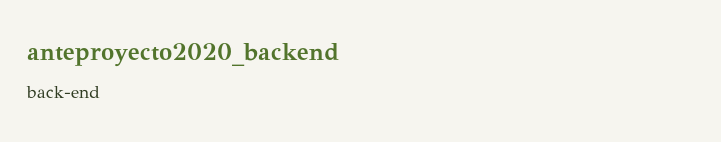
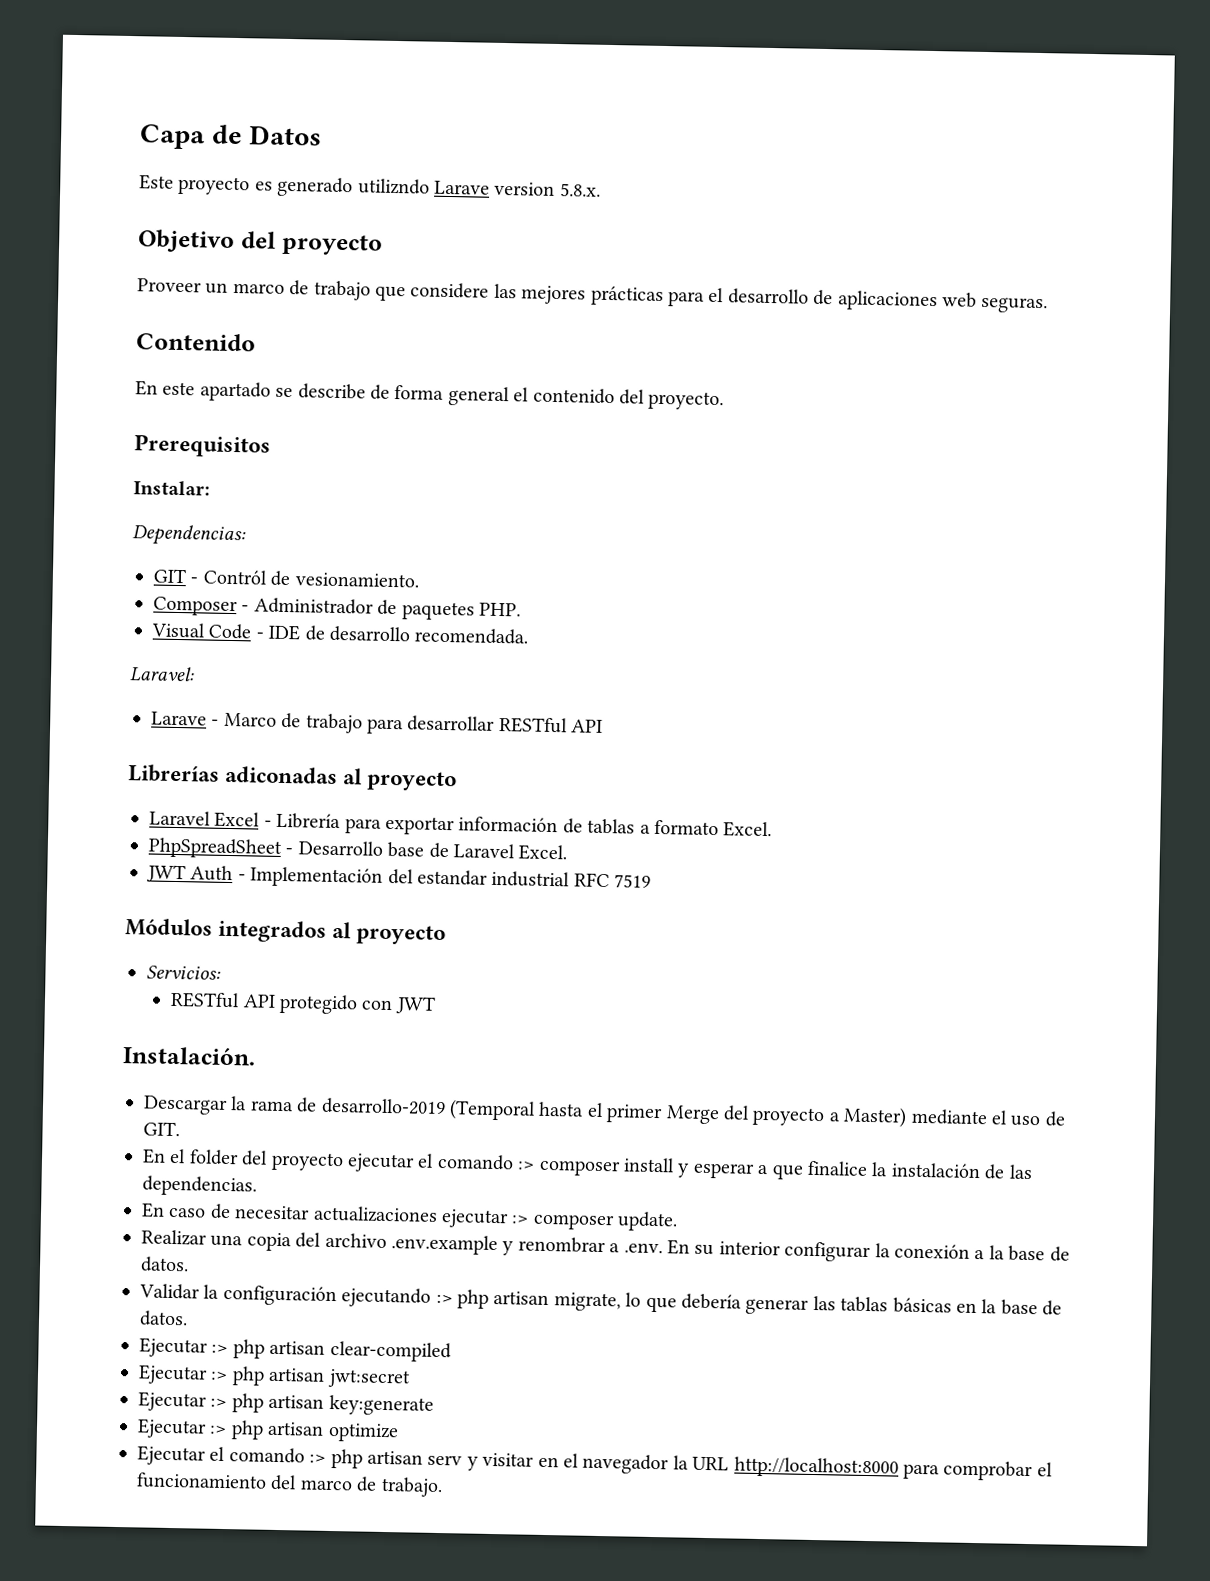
[27,43,339,67] [26,86,100,98] anteproyecto2020_backend // back-end -> [139,124,323,150] [139,174,601,198] [137,229,383,256] [137,278,1049,314] [136,332,256,352] [135,380,725,411] [134,434,271,458] [133,480,210,496] [132,524,246,547] [153,568,420,588] [153,596,521,621] [151,622,529,645] [129,666,195,683] [151,711,604,735] [128,764,458,792] [149,810,773,838] [148,837,568,861] [146,864,652,888] [125,918,447,946] [146,965,221,980] [170,991,436,1015] [122,1046,256,1066] [143,1095,1066,1128] [143,1121,180,1137] [142,1148,1033,1180] [142,1175,257,1197] [141,1202,679,1232] [141,1229,1070,1263] [140,1256,189,1273] [139,1283,1063,1316] [139,1310,188,1327] [139,1337,452,1363] [138,1364,411,1389] [138,1391,434,1416] [137,1418,399,1443] [137,1445,1053,1482] [136,1472,443,1498] Capa de Datos // Este proyecto es generado utilizndo Larave version 5.8.x. // Objetivo del proyecto // Proveer un marco de trabajo que considere las mejores prácticas para el desarrollo de aplicaciones web seguras. // Contenido // En este apartado se describe de forma general el contenido del proyecto. // Prerequisitos // Instalar: // Dependencias: // GIT - Contról de vesionamiento. // Composer - Administrador de paquetes PHP. // Visual Code - IDE de desarrollo recomendada. // Laravel: // Larave - Marco de trabajo para desarrollar RESTful API // Librerías adiconadas al proyecto // Laravel Excel - Librería para exportar información de tablas a formato Excel. // PhpSpreadSheet - Desarrollo base de Laravel Excel. // JWT Auth - Implementación del estandar industrial RFC 7519 // Módulos integrados al proyecto // Servicios: // RESTful API protegido con JWT // Instalación. // Descargar la rama de desarrollo-2019 (Temporal hasta el primer Merge del proyecto a Master) mediante el uso de GIT. // En el folder del proyecto ejecutar el comando :> composer install y esperar a que finalice la instalación de las dependencias. // En caso de necesitar actualizaciones ejecutar :> composer update. // Realizar una copia del archivo .env.example y renombrar a .env. En su interior configurar la conexión a la base de datos. // Validar la configuración ejecutando :> php artisan migrate, lo que debería generar las tablas básicas en la base de datos. // Ejecutar :> php artisan clear-compiled // Ejecutar :> php artisan jwt:secret // Ejecutar :> php artisan key:generate // Ejecutar :> php artisan optimize // Ejecutar el comando :> php artisan serv y visitar en el navegador la URL http://localhost:8000 para comprobar el funcionamiento del marco de trabajo.

